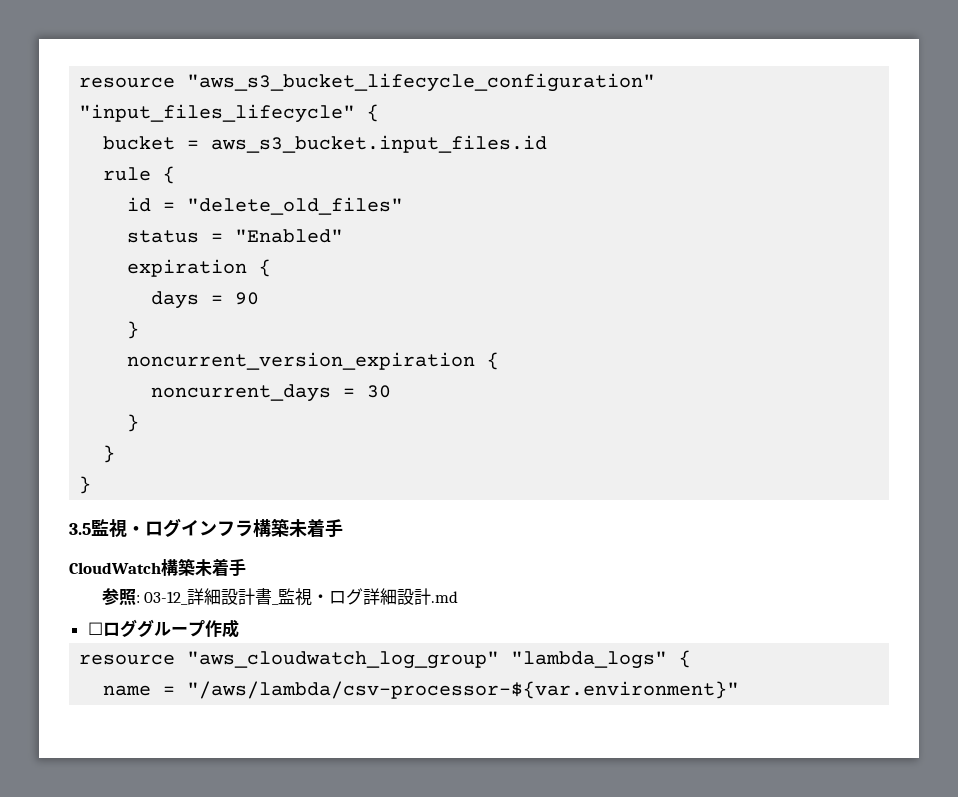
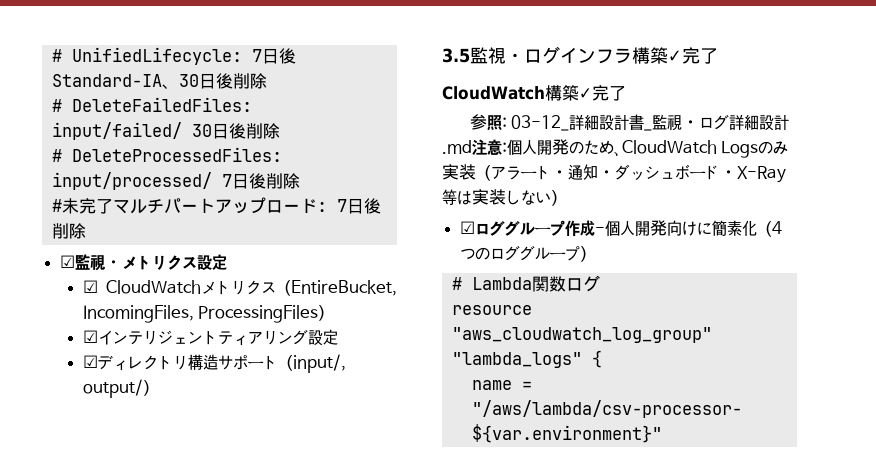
[79,73,656,92] [79,104,380,123] [103,135,548,153] [103,166,176,184] [127,197,404,215] [127,229,344,243] [127,259,272,277] [151,291,260,309] [127,321,140,339] [127,352,500,370] [151,384,392,402] [127,414,140,432] [103,445,116,463] [79,476,92,494] resource "aws_s3_bucket_lifecycle_configuration" "input_files_lifecycle" { // bucket = aws_s3_bucket.input_files.id // rule { // id = "delete_old_files" // status = "Enabled" // expiration { // days = 90 // } // noncurrent_version_expiration { // noncurrent_days = 30 // } // } // } -> [51,47,296,65] [51,73,267,89] [51,97,252,112] [51,122,280,140] [51,147,282,162] [51,172,300,190] [51,197,381,214] [51,223,86,239] [60,254,228,271] [82,279,397,296] [82,304,334,323] [82,329,338,346] [82,354,346,373] [82,379,158,398] # UnifiedLifecycle: 7日後Standard-IA、30日後削除 // # DeleteFailedFiles: input/failed/ 30日後削除 // # DeleteProcessedFiles: input/processed/ 7日後削除 // #未完了マルチパートアップロード: 7日後削除 // ☑監視・メトリクス設定 // ☑ CloudWatchメトリクス（EntireBucket, IncomingFiles, ProcessingFiles） // ☑インテリジェントティアリング設定 // ☑ディレクトリ構造サポート（input/, output/）
[289,519,343,538] 未着手 -> [668,47,718,64] ✓完了
[195,558,246,576] 未着手 -> [579,85,626,101] ✓完了
[87,619,239,638] // ☐ロググループ作成 -> [472,139,789,158] [442,164,786,183] [442,189,566,206] [460,220,783,237] [460,245,596,262] [451,275,600,292] 注意:個人開発のため、CloudWatch Logsのみ実装（アラート・通知・ダッシュボード・X-Ray等は実装しない） // ☑ロググループ作成-個人開発向けに簡素化（4つのロググループ） // # Lambda関数ログ

